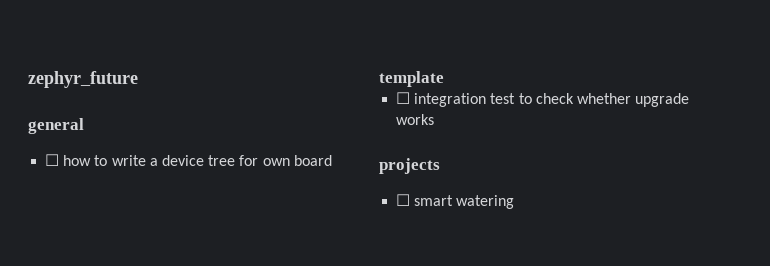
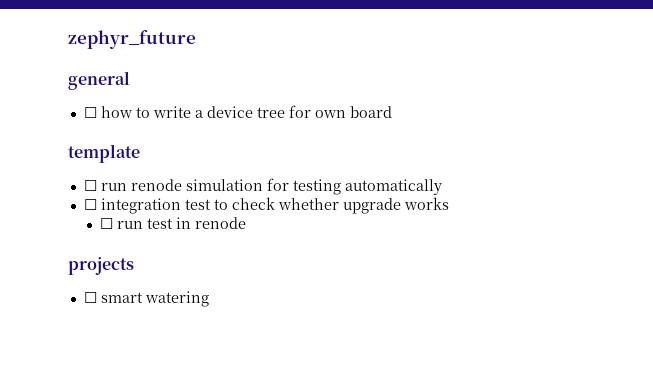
(444, 79) none -> [83,178,442,195] // ☐ run renode simulation for testing automatically
(435, 119) none -> [100,217,247,229] // ☐ run test in renode

